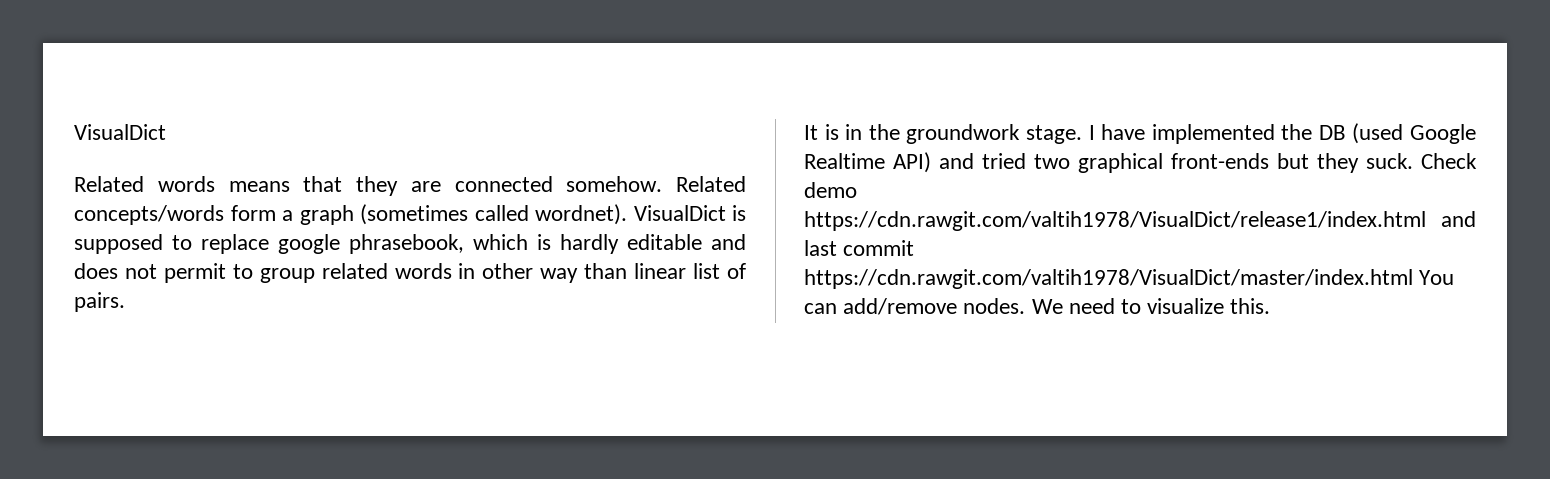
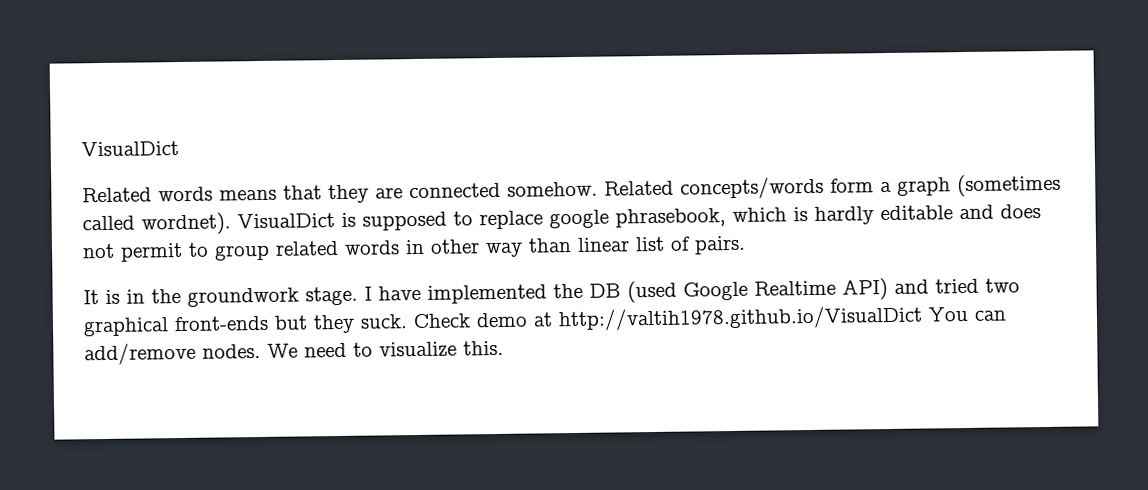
[804,211,1476,231] [804,240,915,256] [804,269,1413,289] https://cdn.rawgit.com/valtih1978/VisualDict/release1/index.html and last commit https://cdn.rawgit.com/valtih1978/VisualDict/master/index.html -> [533,305,923,332] at http://valtih1978.github.io/VisualDict

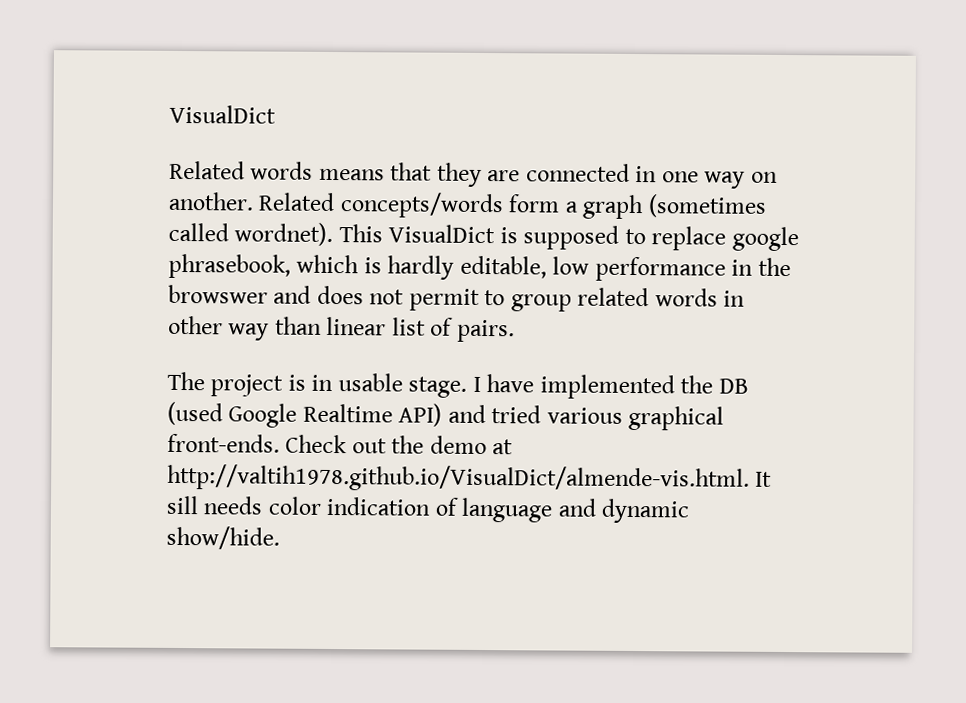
[507,181,598,197] somehow. -> [635,166,778,189] [168,191,254,211] in one way on another.
(231, 224) none -> [338,224,383,243] This
[880,205,953,221] editable -> [459,255,791,282] [168,284,268,304] editable, low performance in the browswer
[83,287,299,307] It is in the groundwork -> [167,371,403,397] The project is in usable
[985,278,1020,293] [83,305,1006,337] [84,340,504,366] two graphical front-ends but they suck. Check demo at http://valtih1978.github.io/VisualDict You can add/remove nodes. We need to visualize this. -> [546,405,725,431] [167,433,514,455] [167,463,773,493] [166,495,691,524] [166,525,280,550] various graphical front-ends. Check out the demo at http://valtih1978.github.io/VisualDict/almende-vis.html. It sill needs color indication of language and dynamic show/hide.

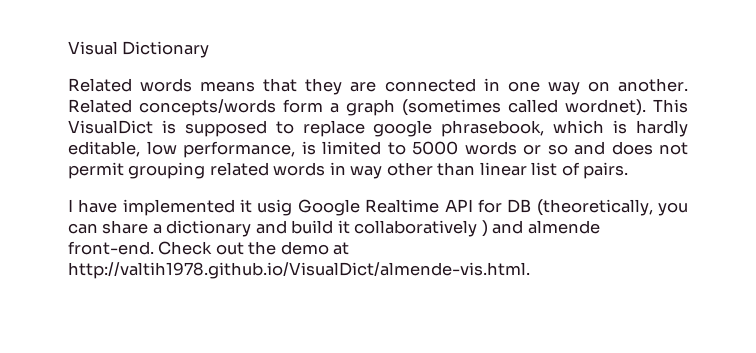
[169,104,276,124] VisualDict -> [68,41,210,58] Visual Dictionary
[594,256,791,282] [168,284,268,304] performance in the browswer -> [183,141,568,158] performance, is limited to 5000 words or so
[484,290,572,312] to group -> [128,162,206,179] grouping
[168,315,270,341] other way -> [350,162,433,179] way other
[167,371,749,400] [167,401,725,431] [167,433,280,453] The project is in usable stage. I have implemented the DB (used Google Realtime API) and tried various graphical front-ends. -> [68,199,689,216] [68,220,600,237] [68,241,154,255] I have implemented it usig Google Realtime API for DB (theoretically, you can share a dictionary and build it collaboratively ) and almende front-end.
[755,471,773,487] [166,495,691,524] [166,525,280,550] It sill needs color indication of language and dynamic show/hide. -> (530, 270) none

